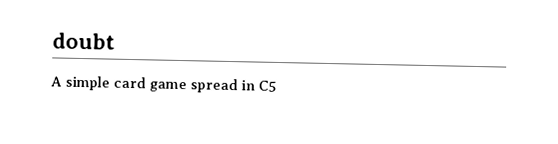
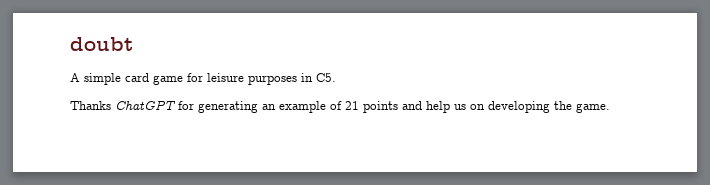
[190,78,277,94] spread in C5 -> [187,73,336,85] [70,100,610,113] for leisure purposes in C5. // Thanks ChatGPT for generating an example of 21 points and help us on developing the game.

